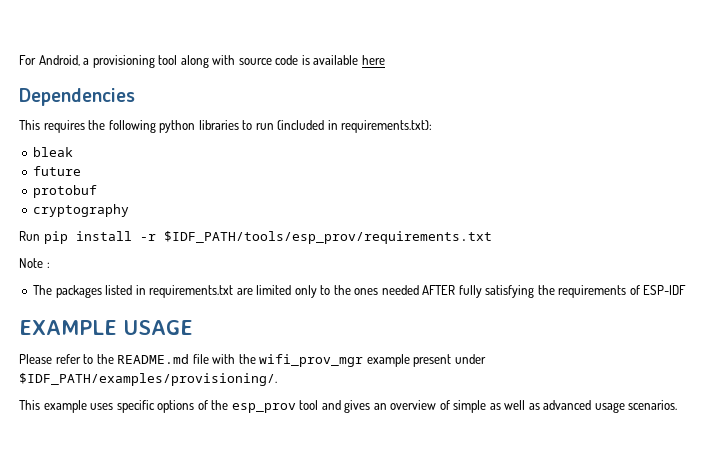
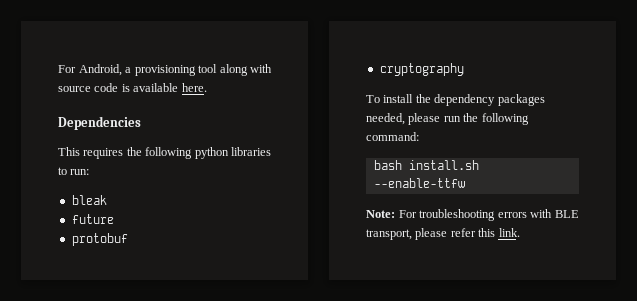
[361,55,385,65] here -> [181,83,207,92] here.
[255,120,433,133] run (included in requirements.txt): -> [70,169,90,175] run:
[19,231,492,244] [19,258,50,268] [33,285,687,298] [19,320,193,335] [19,354,486,367] [19,373,277,386] [19,400,678,413] Run pip install -r $IDF_PATH/tools/esp_prov/requirements.txt // Note : // The packages listed in requirements.txt are limited only to the ones needed AFTER fully satisfying the requirements of ESP-IDF // EXAMPLE USAGE // Please refer to the README.md file with the wifi_prov_mgr example present under $IDF_PATH/examples/provisioning/. // This example uses specific options of the esp_prov tool and gives an overview of simple as well as advanced usage scenarios. -> [366,94,545,106] [366,113,529,125] [366,132,419,141] [373,160,479,170] [373,178,465,188] [366,209,579,221] [366,228,520,240] To install the dependency packages needed, please run the following command: // bash install.sh --enable-ttfw // Note: For troubleshooting errors with BLE transport, please refer this link.

